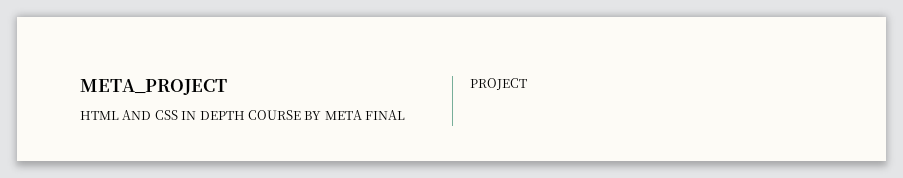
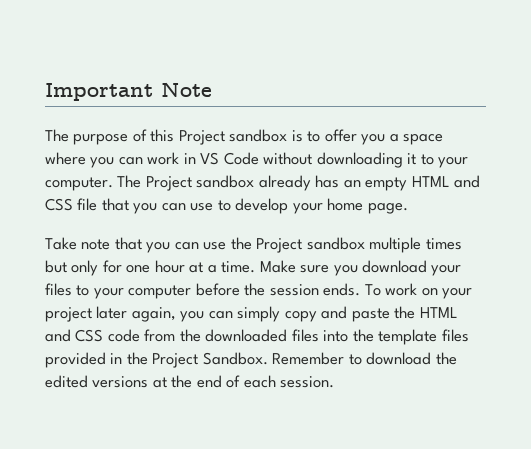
[80,79,227,95] [80,110,405,120] [470,78,527,90] META_PROJECT // HTML AND CSS IN DEPTH COURSE BY META FINAL PROJECT -> [45,82,212,101] [45,129,444,145] [45,152,469,168] [45,175,481,191] [45,198,408,214] [45,237,462,253] [45,260,462,276] [45,283,473,299] [45,306,458,322] [45,329,469,345] [45,352,457,368] [45,375,335,388] Important Note // The purpose of this Project sandbox is to offer you a space where you can work in VS Code without downloading it to your computer. The Project sandbox already has an empty HTML and CSS file that you can use to develop your home page. // Take note that you can use the Project sandbox multiple times but only for one hour at a time. Make sure you download your files to your computer before the session ends. To work on your project later again, you can simply copy and paste the HTML and CSS code from the downloaded files into the template files provided in the Project Sandbox. Remember to download the edited versions at the end of each session.

